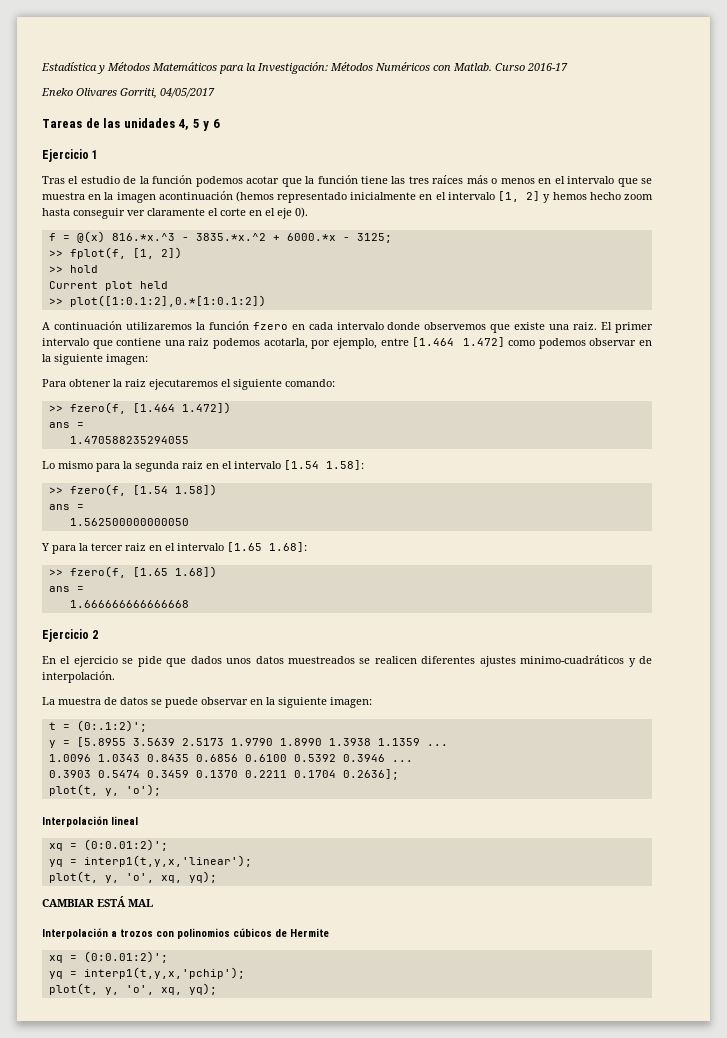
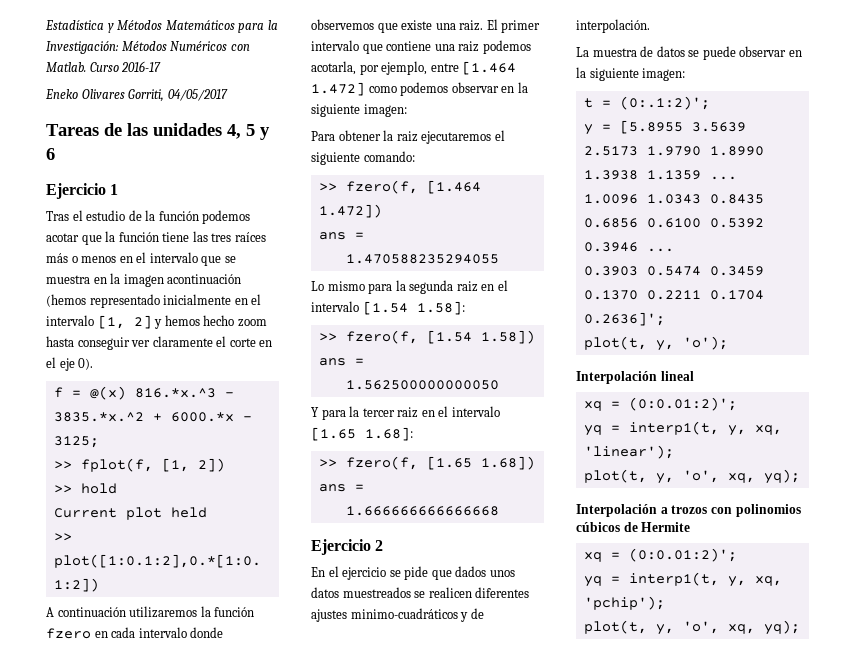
[342,769,399,780] 0.2636]; -> [583,312,665,326] 0.2636]';
[83,855,252,867] [48,871,217,883] [42,896,153,907] interp1(t,y,x,'linear'); // plot(t, y, 'o', xq, yq); // CAMBIAR ESTÁ MAL -> [628,421,782,436] [583,445,674,459] [583,469,800,484] interp1(t, y, xq, 'linear'); // plot(t, y, 'o', xq, yq);
[83,967,245,979] interp1(t,y,x,'pchip'); -> [628,572,782,587] [583,596,665,610] interp1(t, y, xq, 'pchip');

